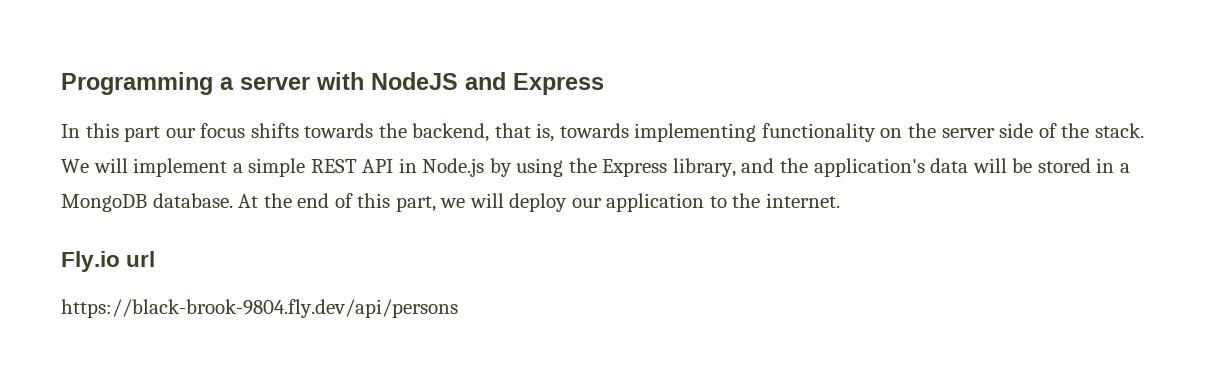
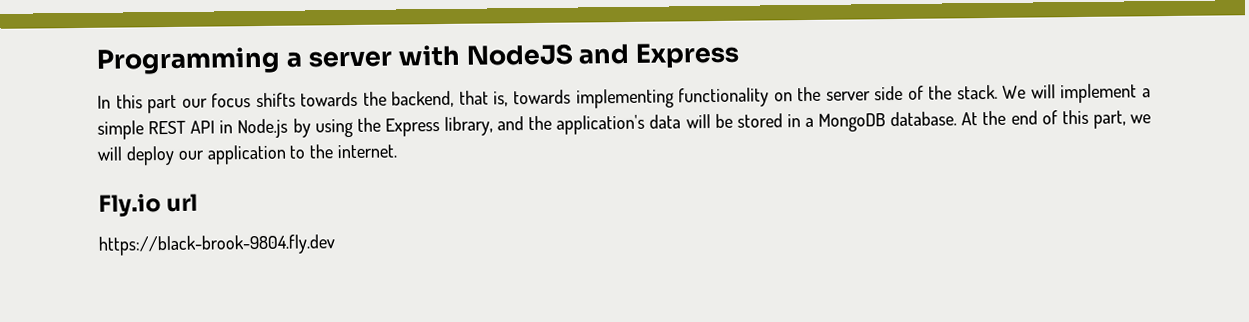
[61,299,458,318] https://black-brook-9804.fly.dev/api/persons -> [98,234,335,256] https://black-brook-9804.fly.dev

